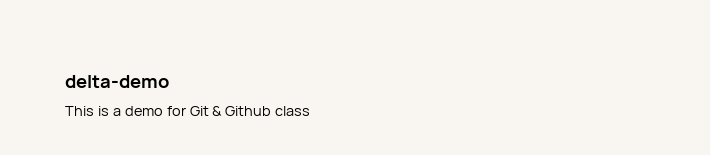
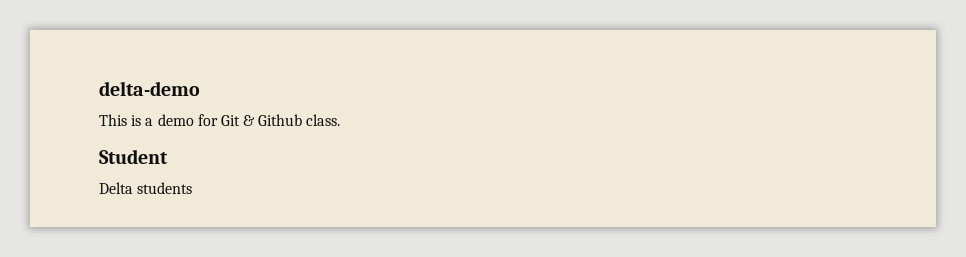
[275,106,311,116] class -> [306,114,341,126] [99,149,168,164] [99,182,193,194] class. // Student // Delta students

